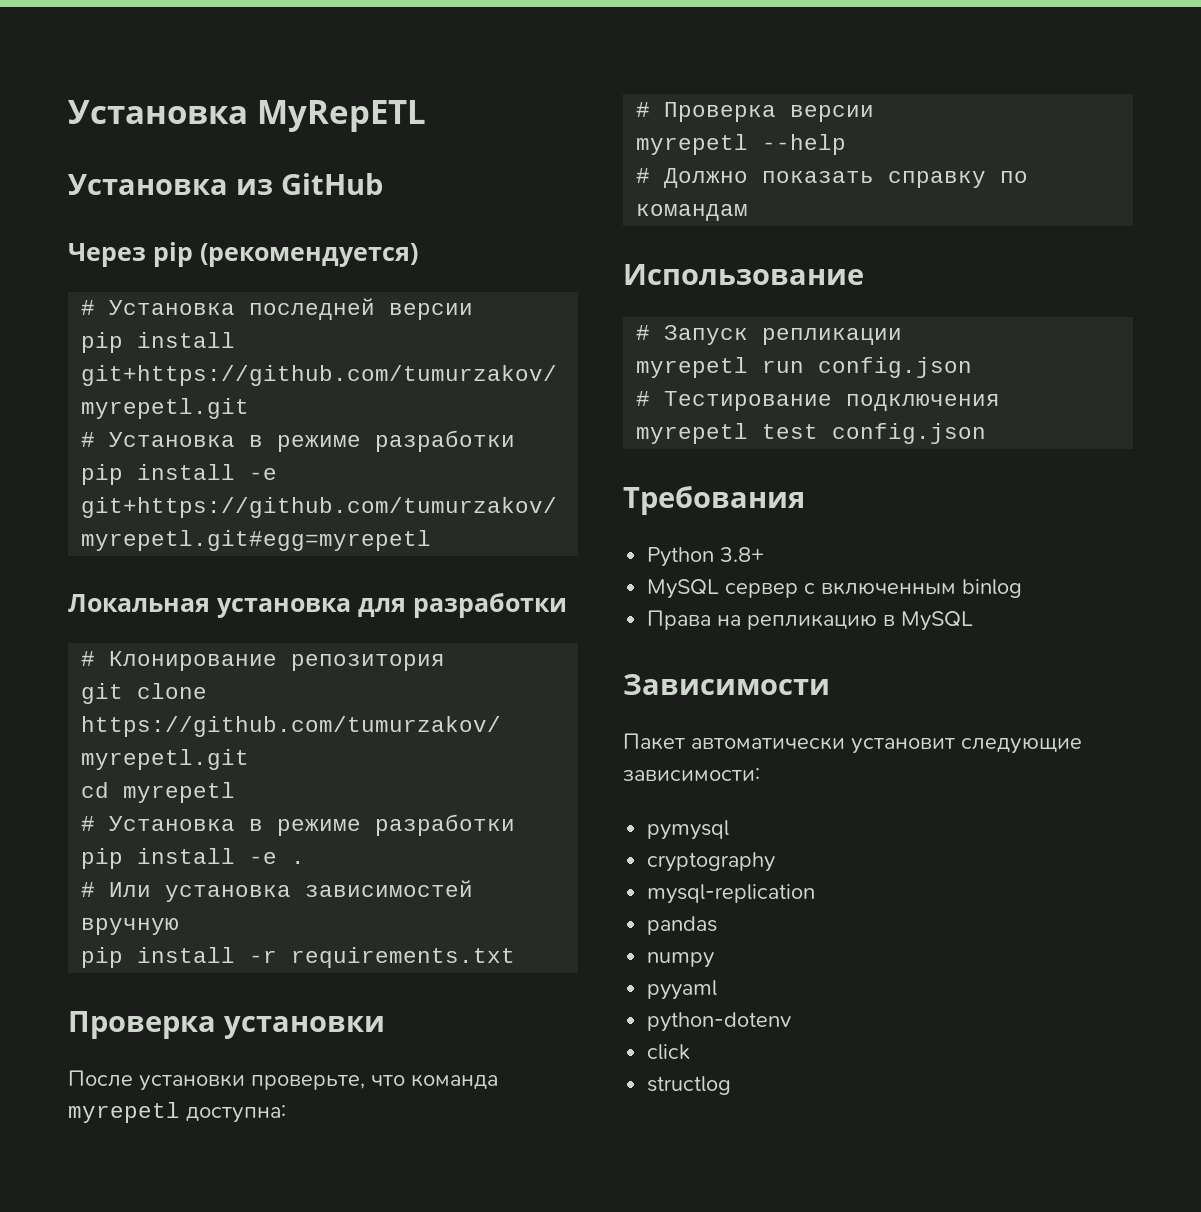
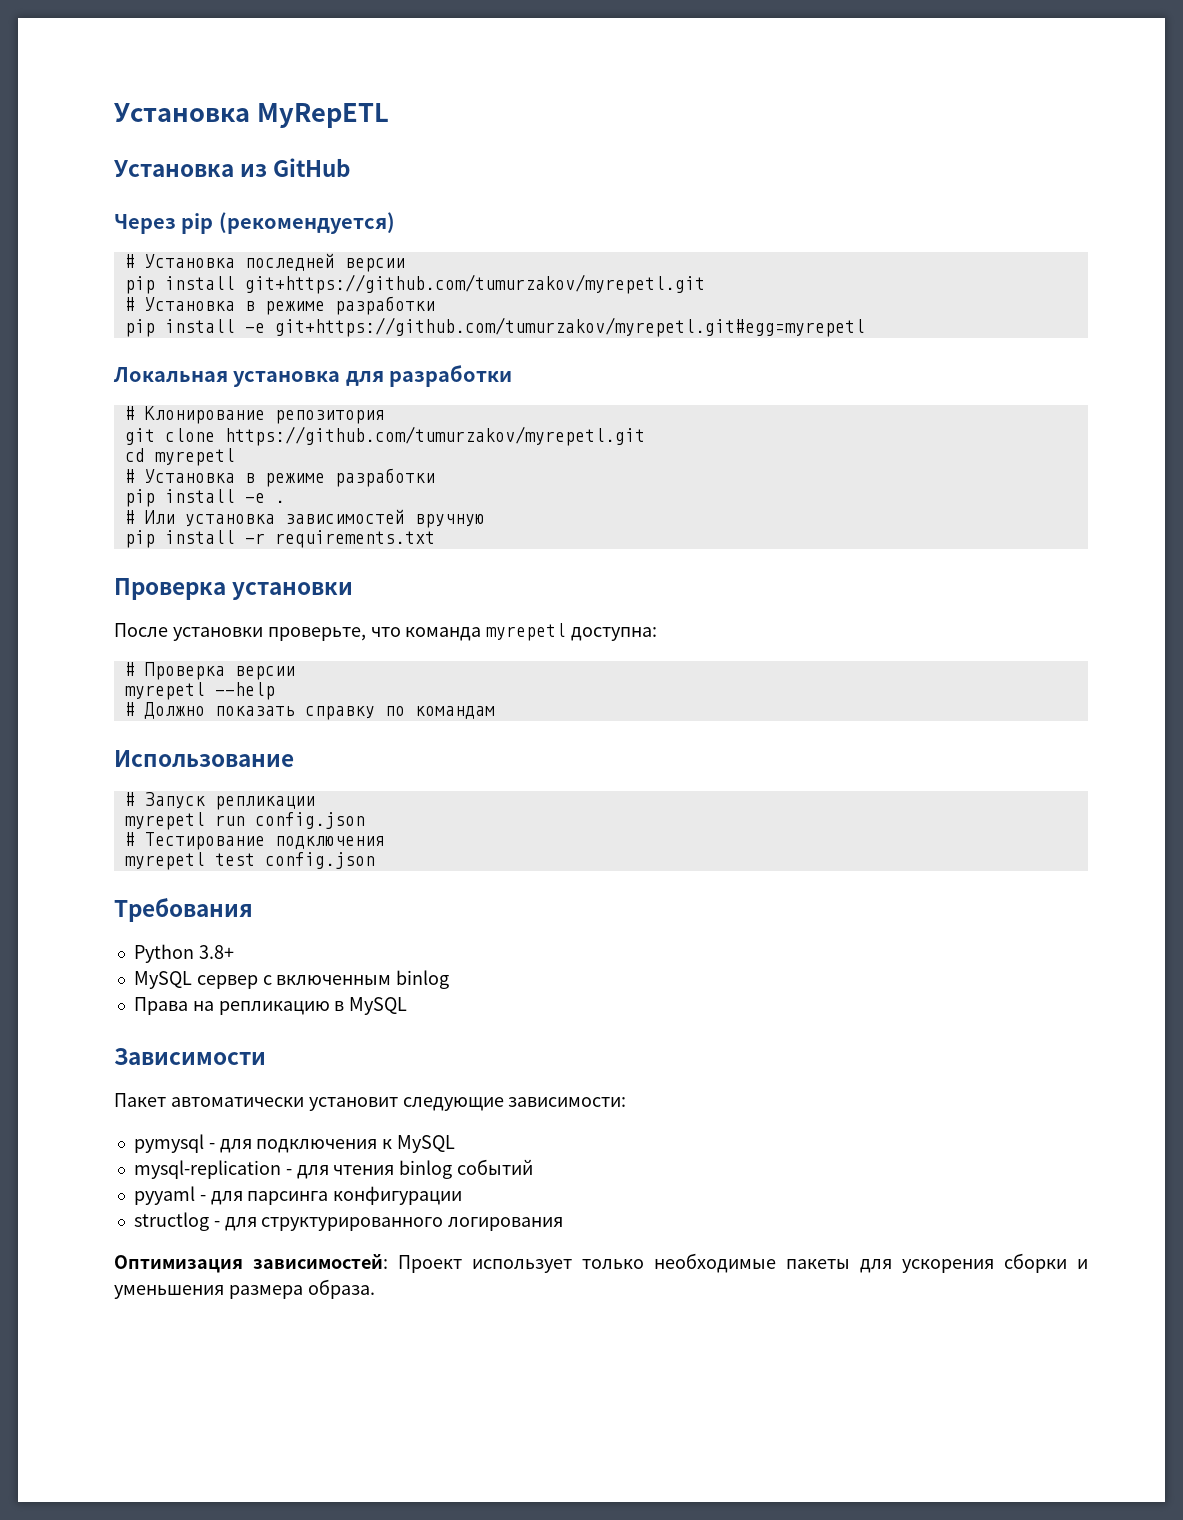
[647,852,776,872] [647,884,816,904] [647,916,718,935] [647,952,715,968] [647,980,718,1000] [647,1012,792,1032] [647,1044,691,1060] [647,1076,732,1095] // cryptography // mysql-replication // pandas // numpy // pyyaml // python-dotenv // click // structlog -> [208,1135,456,1153] [133,1159,534,1179] [133,1186,463,1205] [133,1212,564,1231] [114,1253,1088,1273] [114,1279,375,1299] - для подключения к MySQL // mysql-replication - для чтения binlog событий // pyyaml - для парсинга конфигурации // structlog - для структурированного логирования // Оптимизация зависимостей: Проект использует только необходимые пакеты для ускорения сборки и уменьшения размера образа.

